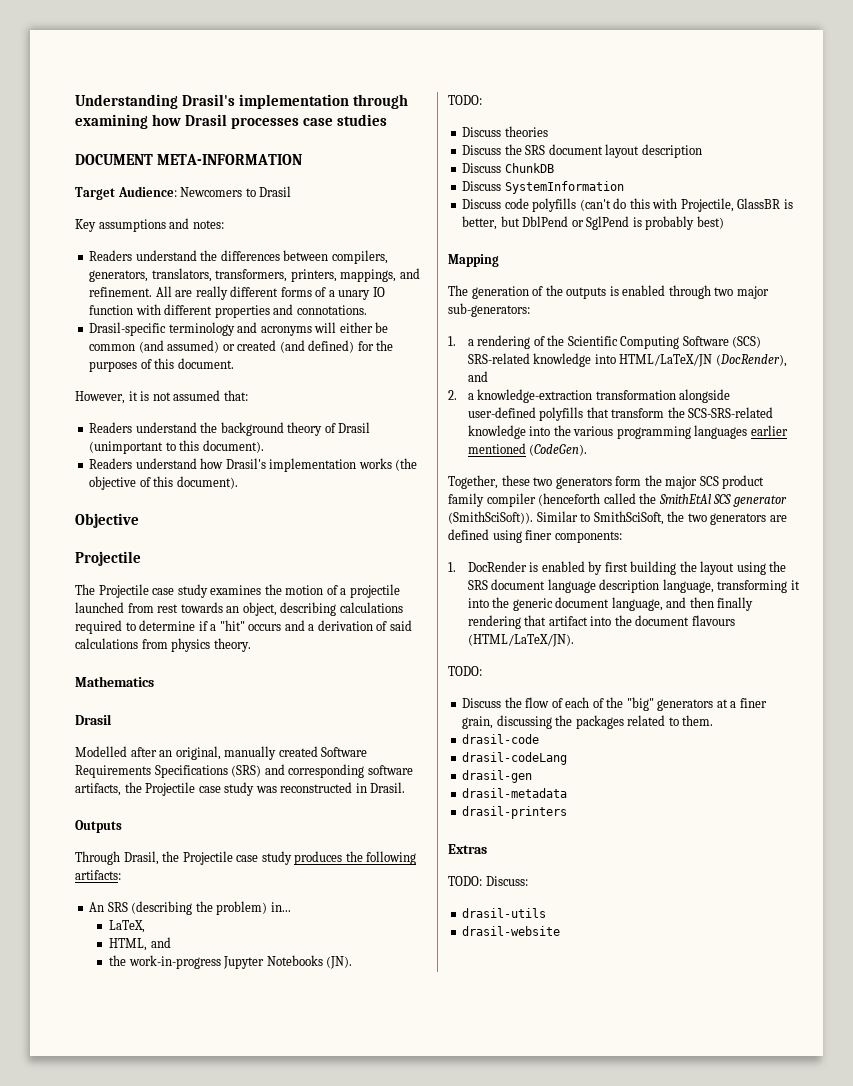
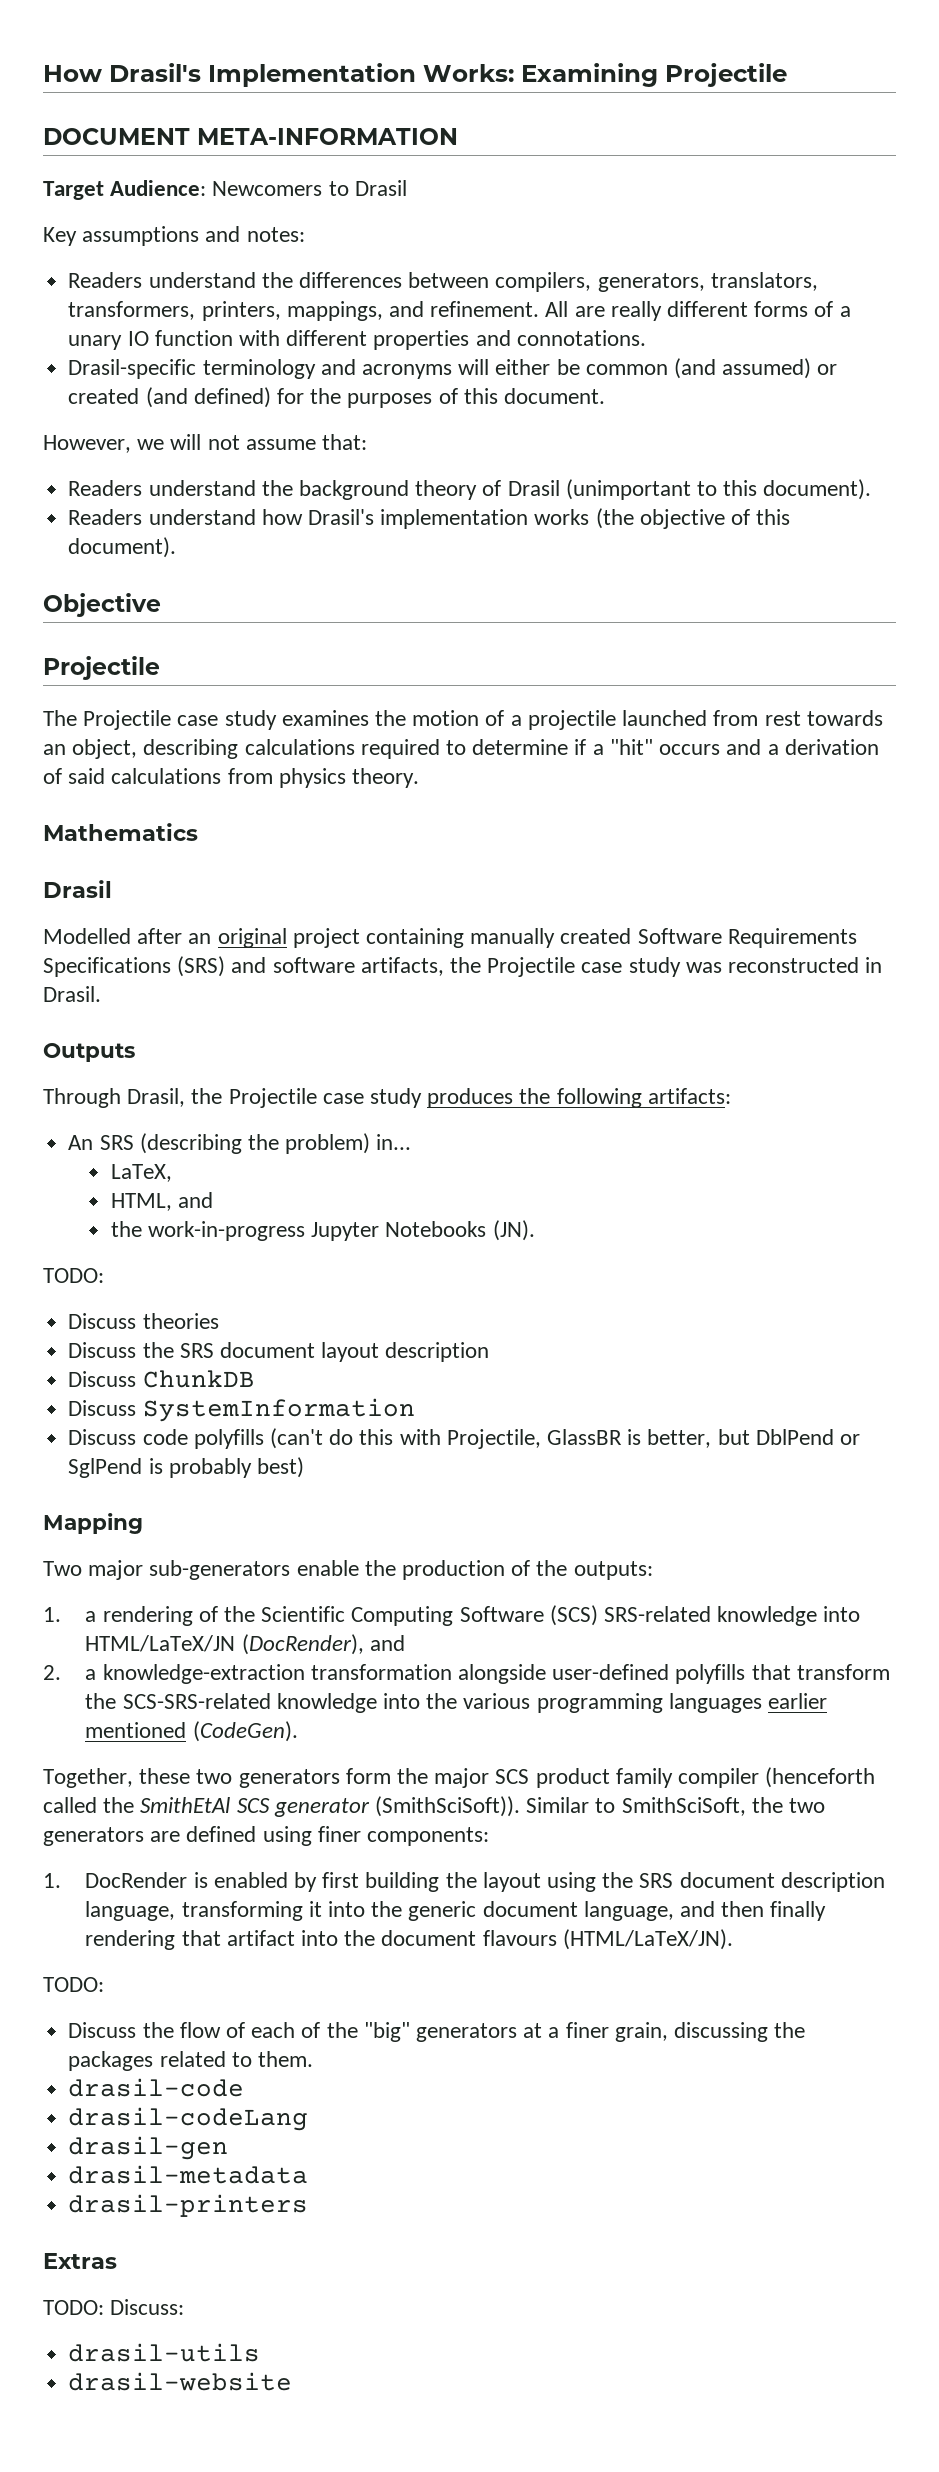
[75,94,409,109] [75,114,388,129] Understanding Drasil's implementation through examining how Drasil processes case studies -> [43,63,787,87] How Drasil's Implementation Works: Examining Projectile
[128,390,221,401] it is not assumed -> [137,434,316,450] we will not assume
[175,746,221,760] original, -> [217,928,465,948] original project containing
[288,764,365,778] corresponding -> (267, 965) none
[448,285,769,299] [448,303,530,317] The generation of the outputs is enabled through two major sub-generators: -> [43,1560,653,1580] Two major sub-generators enable the production of the outputs:
[547,579,596,593] language -> (775, 1880) none

